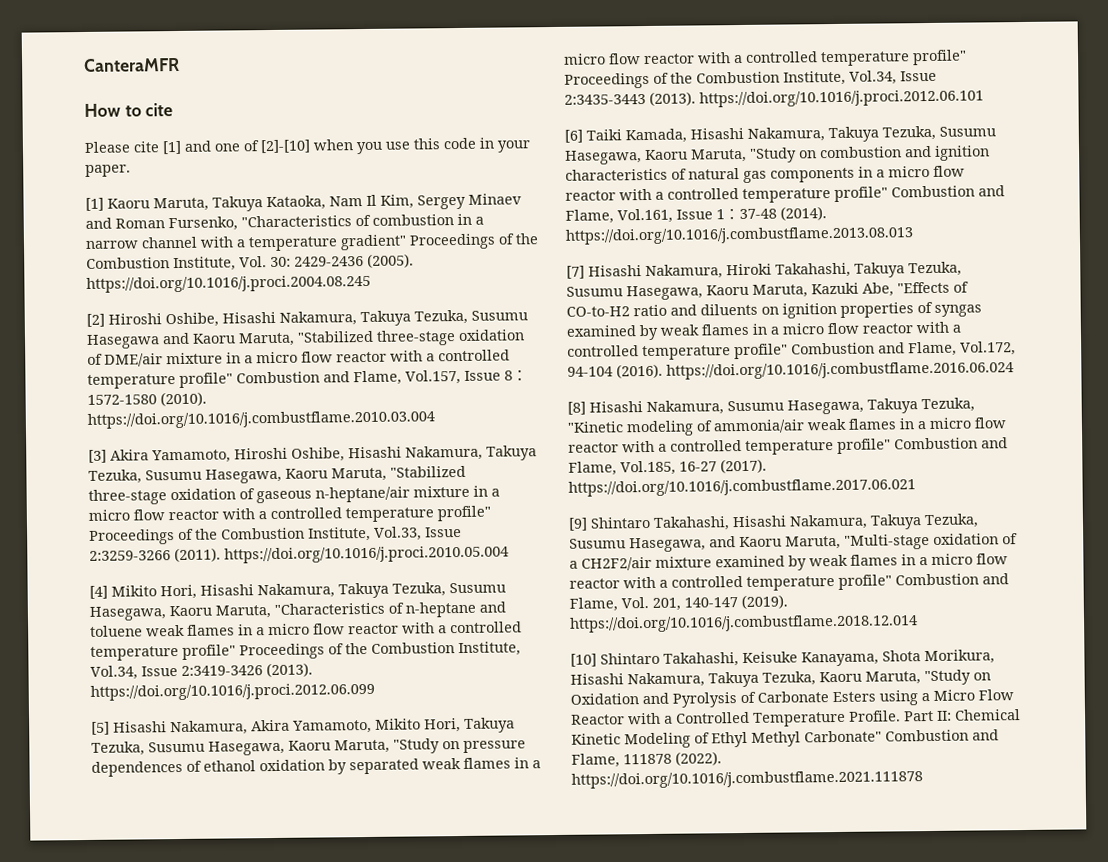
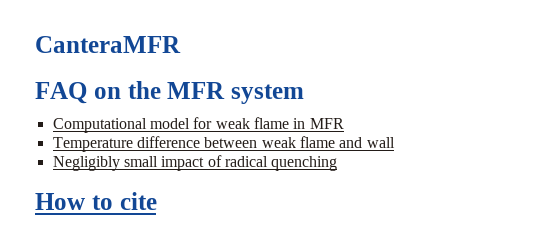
[84,103,174,117] [84,137,531,155] [85,164,131,177] [85,193,522,212] [85,213,484,232] [85,233,539,252] [86,253,414,272] [86,274,371,293] [86,309,528,328] [86,329,525,349] [87,349,510,367] [87,369,528,389] [87,391,207,407] [87,410,435,429] [88,445,537,464] [88,465,466,484] [88,485,500,505] [88,505,491,523] [89,526,462,545] [89,545,509,564] [89,582,506,600] [89,601,506,621] [90,621,522,637] [90,641,521,661] [90,662,313,680] [90,682,375,701] [91,717,515,736] [91,738,526,756] [91,757,541,777] [563,49,967,67] [564,70,937,89] [564,89,984,108] [564,125,996,144] [565,145,990,165] [565,165,965,183] [565,185,1005,203] [565,206,827,224] [565,226,913,245] [566,261,962,280] [566,281,969,301] [566,301,982,319] [566,321,961,341] [567,341,1016,361] [567,361,1014,380] [567,397,975,416] [567,417,1006,437] [568,437,1008,455] [568,458,767,476] [568,478,916,497] [568,513,979,531] [569,533,1018,553] [569,553,1008,571] [569,573,1009,591] [569,594,788,612] [569,614,918,633] [570,649,995,667] [570,669,991,688] [570,689,1014,708] [571,709,1021,727] [571,729,999,749] [571,751,722,768] [571,770,923,789] How to cite // Please cite [1] and one of [2]-[10] when you use this code in your paper. // [1] Kaoru Maruta, Takuya Kataoka, Nam Il Kim, Sergey Minaev and Roman Fursenko, "Characteristics of combustion in a narrow channel with a temperature gradient" Proceedings of the Combustion Institute, Vol. 30: 2429-2436 (2005). https://doi.org/10.1016/j.proci.2004.08.245 // [2] Hiroshi Oshibe, Hisashi Nakamura, Takuya Tezuka, Susumu Hasegawa and Kaoru Maruta, "Stabilized three-stage oxidation of DME/air mixture in a micro flow reactor with a controlled temperature profile" Combustion and Flame, Vol.157, Issue 8：1572-1580 (2010). https://doi.org/10.1016/j.combustflame.2010.03.004 // [3] Akira Yamamoto, Hiroshi Oshibe, Hisashi Nakamura, Takuya Tezuka, Susumu Hasegawa, Kaoru Maruta, "Stabilized three-stage oxidation of gaseous n-heptane/air mixture in a micro flow reactor with a controlled temperature profile" Proceedings of the Combustion Institute, Vol.33, Issue 2:3259-3266 (2011). https://doi.org/10.1016/j.proci.2010.05.004 // [4] Mikito Hori, Hisashi Nakamura, Takuya Tezuka, Susumu Hasegawa, Kaoru Maruta, "Characteristics of n-heptane and toluene weak flames in a micro flow reactor with a controlled temperature profile" Proceedings of the Combustion Institute, Vol.34, Issue 2:3419-3426 (2013). https://doi.org/10.1016/j.proci.2012.06.099 // [5] Hisashi Nakamura, Akira Yamamoto, Mikito Hori, Takuya Tezuka, Susumu Hasegawa, Kaoru Maruta, "Study on pressure dependences of ethanol oxidation by separated weak flames in a micro flow reactor with a controlled temperature profile" Proceedings of the Combustion Institute, Vol.34, Issue 2:3435-3443 (2013). https://doi.org/10.1016/j.proci.2012.06.101 // [6] Taiki Kamada, Hisashi Nakamura, Takuya Tezuka, Susumu Hasegawa, Kaoru Maruta, "Study on combustion and ignition characteristics of natural gas components in a micro flow reactor with a controlled temperature profile" Combustion and Flame, Vol.161, Issue 1：37-48 (2014). https://doi.org/10.1016/j.combustflame.2013.08.013 // [7] Hisashi Nakamura, Hiroki Takahashi, Takuya Tezuka, Susumu Hasegawa, Kaoru Maruta, Kazuki Abe, "Effects of CO-to-H2 ratio and diluents on ignition properties of syngas examined by weak flames in a micro flow reactor with a controlled temperature profile" Combustion and Flame, Vol.172, 94-104 (2016). https://doi.org/10.1016/j.combustflame.2016.06.024 // [8] Hisashi Nakamura, Susumu Hasegawa, Takuya Tezuka, "Kinetic modeling of ammonia/air weak flames in a micro flow reactor with a controlled temperature profile" Combustion and Flame, Vol.185, 16-27 (2017). https://doi.org/10.1016/j.combustflame.2017.06.021 // [9] Shintaro Takahashi, Hisashi Nakamura, Takuya Tezuka, Susumu Hasegawa, and Kaoru Maruta, "Multi-stage oxidation of a CH2F2/air mixture examined by weak flames in a micro flow reactor with a controlled temperature profile" Combustion and Flame, Vol. 201, 140-147 (2019). https://doi.org/10.1016/j.combustflame.2018.12.014 // [10] Shintaro Takahashi, Keisuke Kanayama, Shota Morikura, Hisashi Nakamura, Takuya Tezuka, Kaoru Maruta, "Study on Oxidation and Pyrolysis of Carbonate Esters using a Micro Flow Reactor with a Controlled Temperature Profile. Part II: Chemical Kinetic Modeling of Ethyl Methyl Carbonate" Combustion and Flame, 111878 (2022). https://doi.org/10.1016/j.combustflame.2021.111878 -> [35,81,304,104] [52,117,344,133] [52,136,395,152] [52,155,338,171] [35,192,157,210] FAQ on the MFR system // Computational model for weak flame in MFR // Temperature difference between weak flame and wall // Negligibly small impact of radical quenching // How to cite

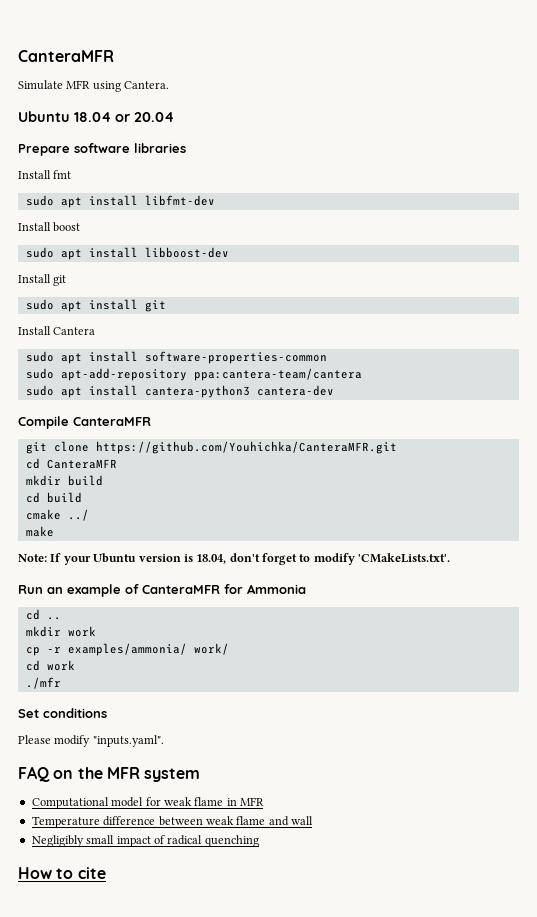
[35,36,181,53] CanteraMFR -> [18,50,114,62] [18,80,170,92] [18,111,174,122] [18,143,186,156] [18,170,72,179] [25,195,215,208] [18,222,81,232] [25,247,229,260] [18,274,67,286] [25,299,166,312] [18,326,96,335] [25,351,327,364] [25,368,362,381] [25,385,334,398] [18,416,151,429] [25,441,397,454] [25,458,117,469] [25,475,103,486] [25,492,82,503] [25,509,89,521] [25,526,54,537] [18,553,451,565] [18,584,306,597] [25,609,61,620] [25,626,96,637] [25,643,229,656] [25,660,75,671] [25,677,61,689] [18,708,107,718] [18,735,164,747] CanteraMFR // Simulate MFR using Cantera. // Ubuntu 18.04 or 20.04 // Prepare software libraries // Install fmt // sudo apt install libfmt-dev // Install boost // sudo apt install libboost-dev // Install git // sudo apt install git // Install Cantera // sudo apt install software-properties-common // sudo apt-add-repository ppa:cantera-team/cantera // sudo apt install cantera-python3 cantera-dev // Compile CanteraMFR // git clone https://github.com/Youhichka/CanteraMFR.git // cd CanteraMFR // mkdir build // cd build // cmake ../ // make // Note: If your Ubuntu version is 18.04, don't forget to modify 'CMakeLists.txt'. // Run an example of CanteraMFR for Ammonia // cd .. // mkdir work // cp -r examples/ammonia/ work/ // cd work // ./mfr // Set conditions // Please modify "inputs.yaml".

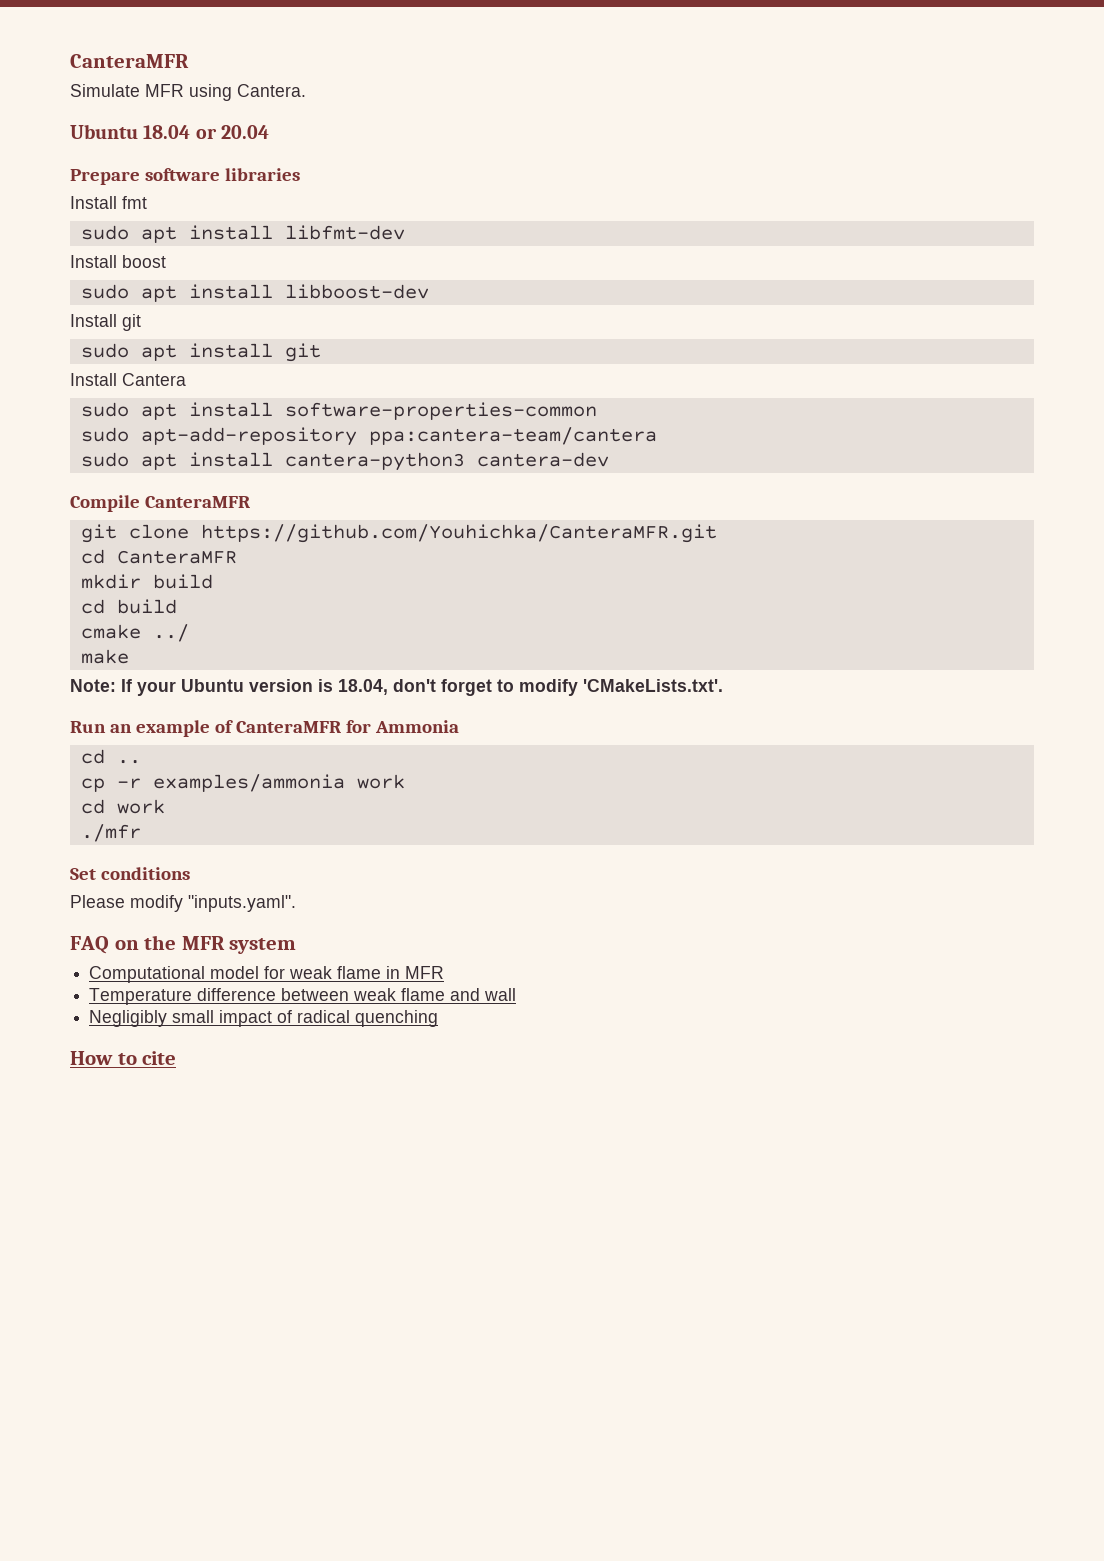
[25,626,96,637] // mkdir work -> (141, 762) none
[67,643,229,656] examples/ammonia/ work/ -> [152,774,405,792] examples/ammonia work

